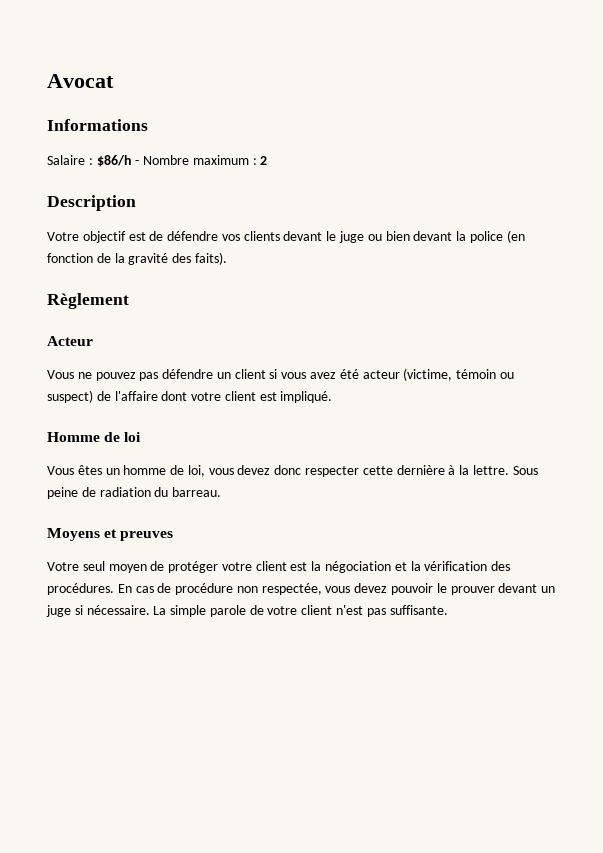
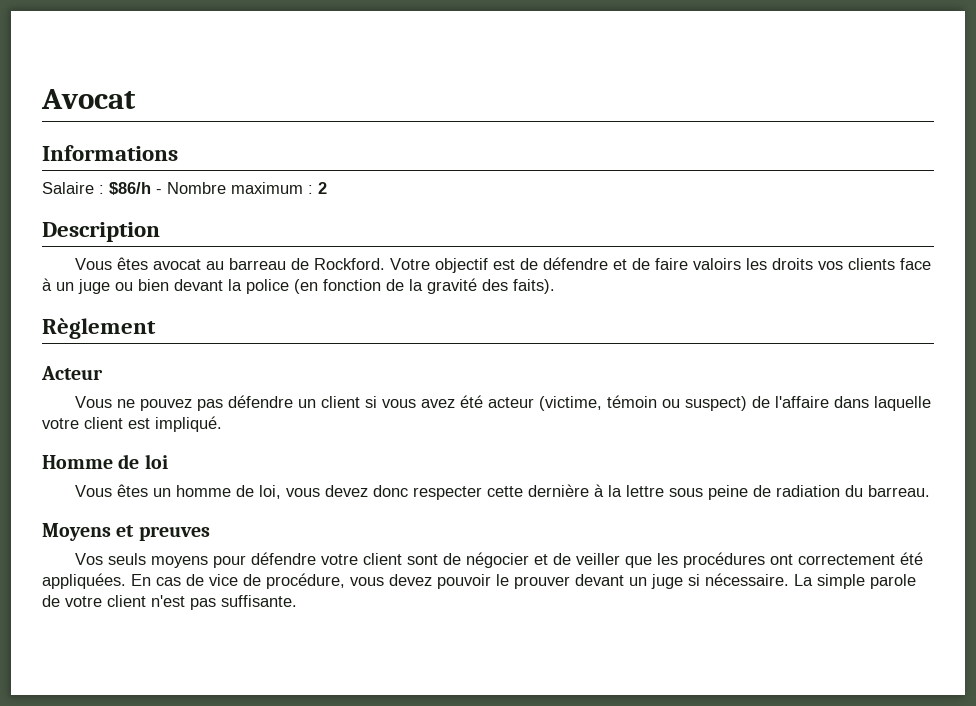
(136, 203) none -> [74,257,385,270] Vous êtes avocat au barreau de Rockford.
[221,231,337,241] vos clients devant le -> [612,258,931,270] [42,278,74,291] et de faire valoirs les droits vos clients face à un
[161,391,188,401] dont -> [833,396,931,411] dans laquelle
[472,465,538,475] lettre. Sous -> [625,485,703,497] lettre sous
[47,561,511,573] [47,583,322,595] Votre seul moyen de protéger votre client est la négociation et la vérification des procédures. En cas de procédure non respectée, -> [74,552,923,568] [42,573,345,589] Vos seuls moyens pour défendre votre client sont de négocier et de veiller que les procédures ont correctement été appliquées. En cas de vice de procédure,

